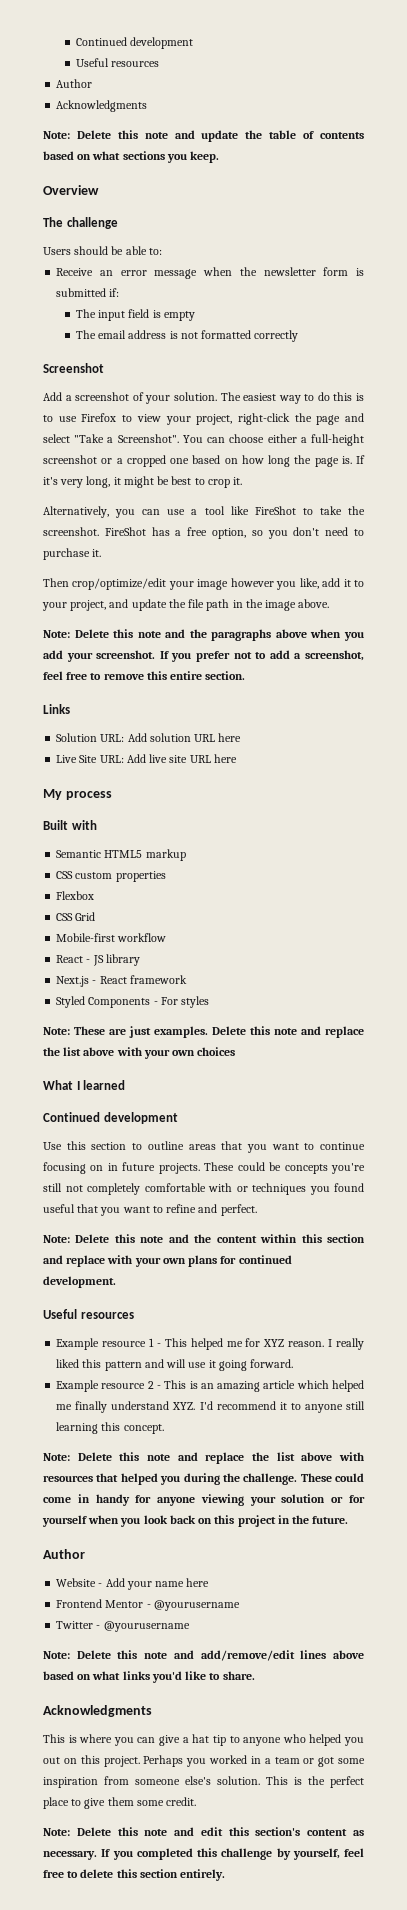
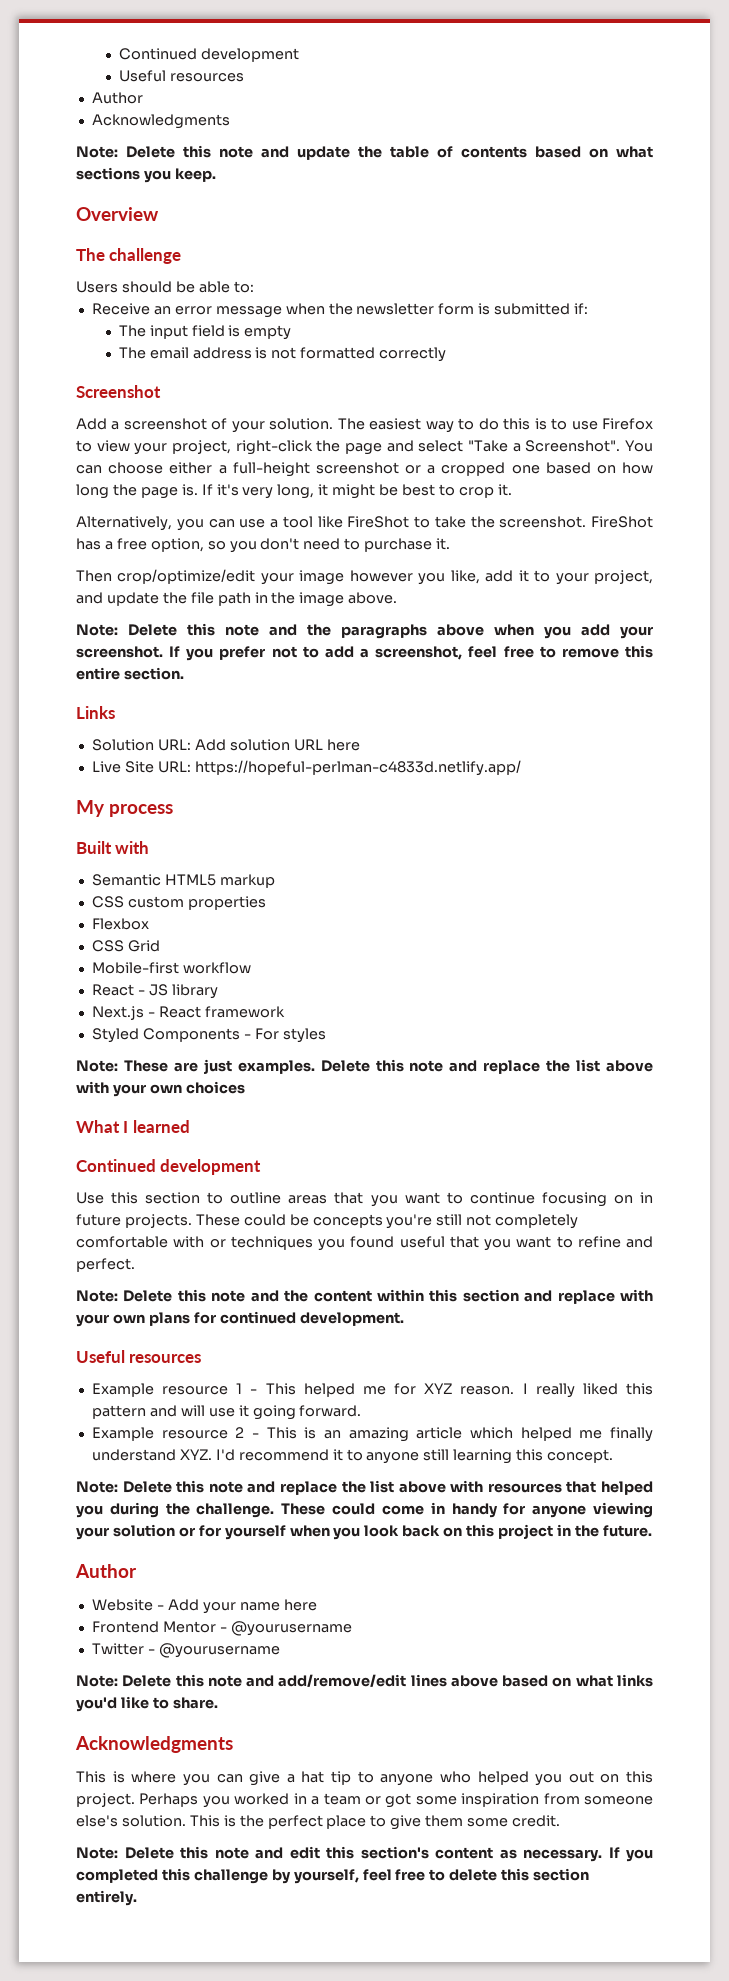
[126,754,237,763] Add live site URL here -> [194,760,521,776] https://hopeful-perlman-c4833d.netlify.app/

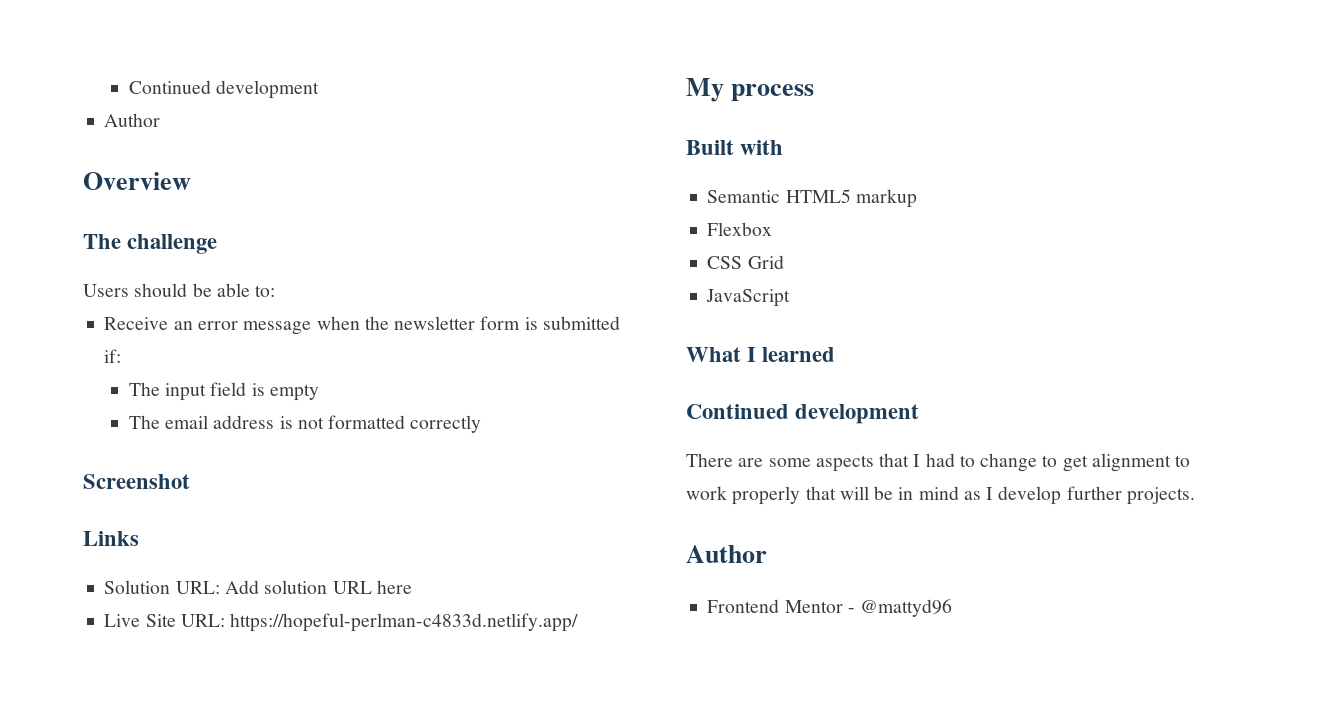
[118,48,299,62] [118,70,244,82] [91,92,143,104] [91,114,230,129] [76,145,653,160] [76,167,216,183] Continued development // Useful resources // Author // Acknowledgments // Note: Delete this note and update the table of contents based on what sections you keep. -> [128,80,320,99] [104,113,161,127] Continued development // Author
[76,418,653,433] [76,440,654,455] [76,462,653,477] [76,484,512,499] [76,516,653,531] [76,538,451,553] [76,569,653,585] [76,592,398,607] [76,623,653,639] [76,645,653,661] [76,667,184,680] // Add a screenshot of your solution. The easiest way to do this is to use Firefox to view your project, right-click the page and select "Take a Screenshot". You can choose either a full-height screenshot or a cropped one based on how long the page is. If it's very long, it might be best to crop it. // Alternatively, you can use a tool like FireShot to take the screenshot. FireShot has a free option, so you don't need to purchase it. // Then crop/optimize/edit your image however you like, add it to your project, and update the file path in the image above. // Note: Delete this note and the paragraphs above when you add your screenshot. If you prefer not to add a screenshot, feel free to remove this entire section. -> (190, 481) none
[91,896,266,910] // CSS custom properties -> (917, 198) none
[91,962,251,974] [91,984,218,999] [91,1006,285,1020] [91,1028,326,1043] [76,1059,654,1074] [76,1081,245,1097] Mobile-first workflow // React - JS library // Next.js - React framework // Styled Components - For styles // Note: These are just examples. Delete this note and replace the list above with your own choices -> [706,289,791,307] JavaScript
[76,1192,654,1207] [76,1214,579,1229] [76,1236,653,1251] [76,1258,135,1272] [76,1289,653,1304] [76,1311,404,1327] [76,1350,202,1363] [91,1383,653,1398] [91,1405,362,1420] [91,1427,653,1442] [91,1449,614,1464] [76,1480,653,1495] [76,1502,653,1518] [76,1524,652,1540] [75,1564,137,1578] [91,1599,317,1614] [91,1621,352,1636] [91,1643,280,1658] [76,1674,653,1687] [76,1696,218,1712] [75,1736,233,1753] [76,1771,653,1786] [76,1793,653,1808] [76,1815,561,1830] [76,1846,653,1862] [76,1868,590,1884] [76,1890,137,1906] Use this section to outline areas that you want to continue focusing on in future projects. These could be concepts you're still not completely comfortable with or techniques you found useful that you want to refine and perfect. // Note: Delete this note and the content within this section and replace with your own plans for continued development. // Useful resources // Example resource 1 - This helped me for XYZ reason. I really liked this pattern and will use it going forward. // Example resource 2 - This is an amazing article which helped me finally understand XYZ. I'd recommend it to anyone still learning this concept. // Note: Delete this note and replace the list above with resources that helped you during the challenge. These could come in handy for anyone viewing your solution or for yourself when you look back on this project in the future. // Author // Website - Add your name here // Frontend Mentor - @yourusername // Twitter - @yourusername // Note: Delete this note and add/remove/edit lines above based on what links you'd like to share. // Acknowledgments // This is where you can give a hat tip to anyone who helped you out on this project. Perhaps you worked in a team or got some inspiration from someone else's solution. This is the perfect place to give them some credit. // Note: Delete this note and edit this section's content as necessary. If you completed this challenge by yourself, feel free to delete this section entirely. -> [686,453,1191,472] [686,486,1195,505] [686,545,767,563] [707,599,953,617] There are some aspects that I had to change to get alignment to work properly that will be in mind as I develop further projects. // Author // Frontend Mentor - @mattyd96

